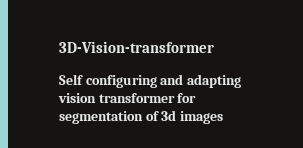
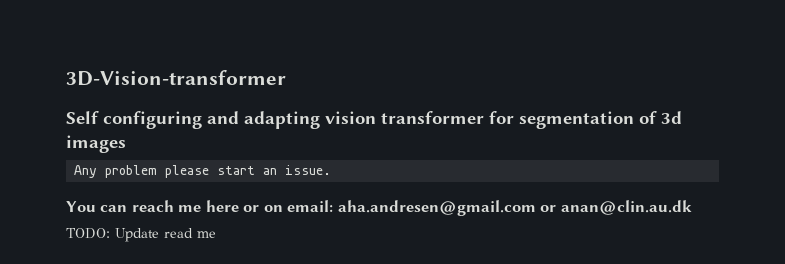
(223, 117) none -> [74,165,332,178] [66,200,692,216] [66,228,216,242] // Any problem please start an issue. // You can reach me here or on email: aha.andresen@gmail.com or anan@clin.au.dk // TODO: Update read me

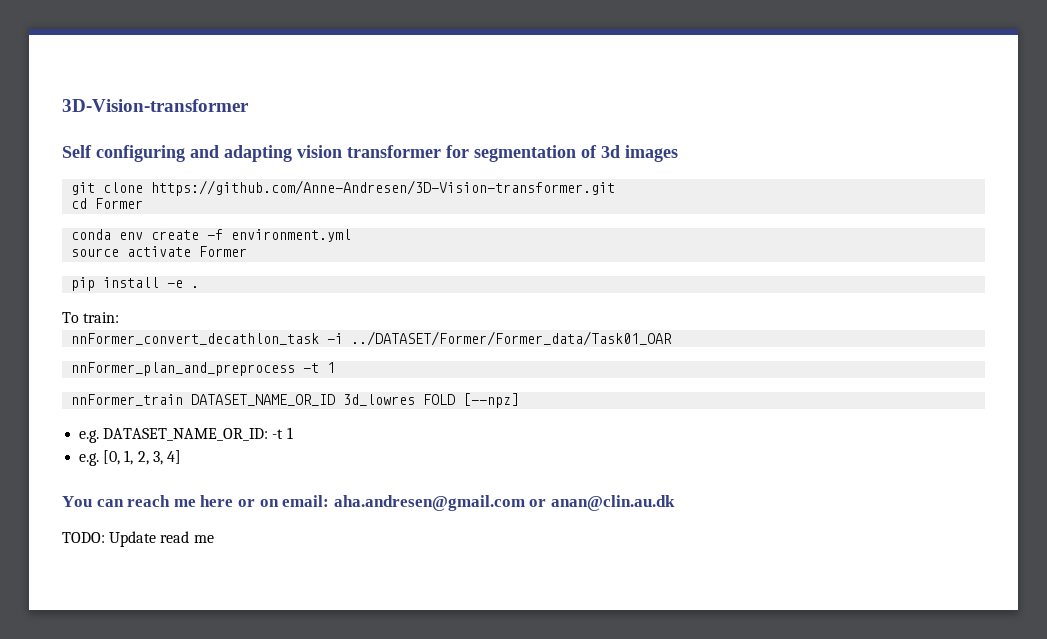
[74,165,332,178] Any problem please start an issue. -> [71,180,616,196] [71,198,144,209] [71,229,352,242] [71,246,248,257] [71,277,200,291] [62,312,120,323] [71,331,673,346] [71,362,336,376] [71,393,520,408] [79,427,293,443] [79,450,181,466] git clone https://github.com/Anne-Andresen/3D-Vision-transformer.git // cd Former // conda env create -f environment.yml // source activate Former // pip install -e . // To train: // nnFormer_convert_decathlon_task -i ../DATASET/Former/Former_data/Task01_OAR // nnFormer_plan_and_preprocess -t 1 // nnFormer_train DATASET_NAME_OR_ID 3d_lowres FOLD [--npz] // e.g. DATASET_NAME_OR_ID: -t 1 // e.g. [0, 1, 2, 3, 4]

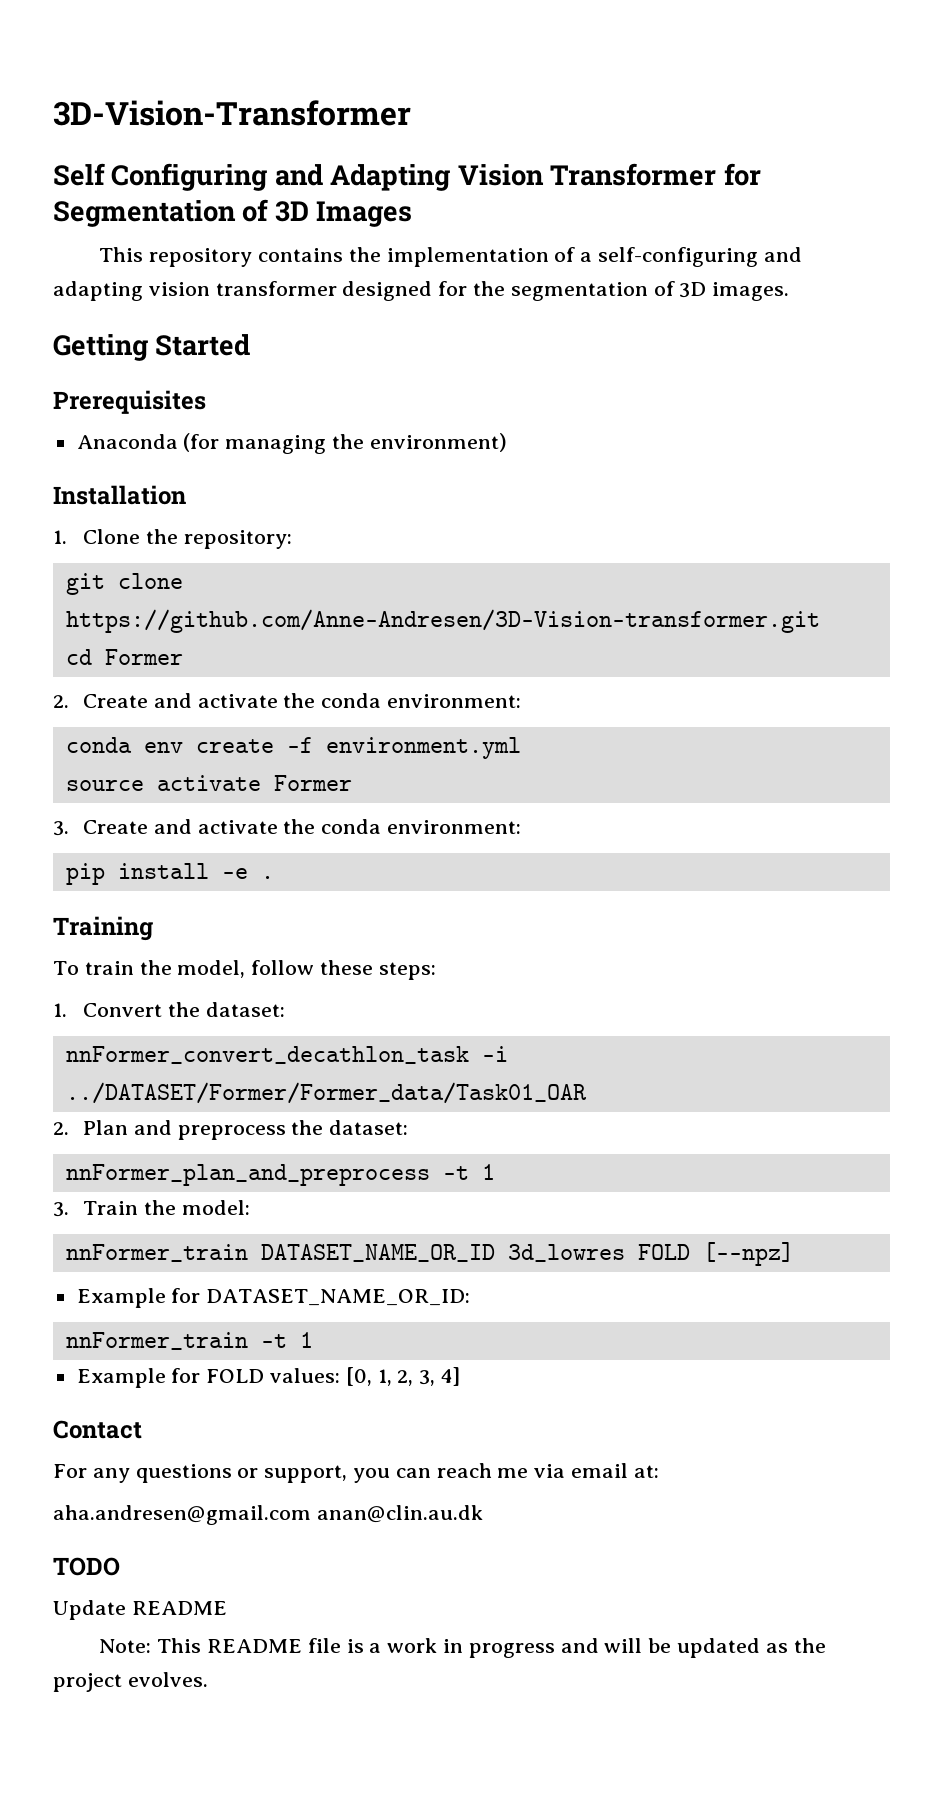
[62,99,249,112] 3D-Vision-transformer -> [53,100,411,126] 3D-Vision-Transformer
[96,145,678,162] configuring and adapting vision transformer for segmentation of 3d images -> [111,163,761,191] [53,199,413,227] [99,247,802,267] [53,281,790,301] [53,334,251,361] [53,390,206,414] [76,433,507,454] [53,485,186,505] [53,529,292,549] Configuring and Adapting Vision Transformer for Segmentation of 3D Images // This repository contains the implementation of a self-configuring and adapting vision transformer designed for the segmentation of 3D images. // Getting Started // Prerequisites // Anaconda (for managing the environment) // Installation // 1. Clone the repository:
(144, 203) none -> [53,693,522,708] // 2. Create and activate the conda environment:
(248, 251) none -> [53,819,522,836] // 3. Create and activate the conda environment:
(200, 287) none -> [53,916,153,941] // Training
[83,312,120,323] [71,331,673,346] train: // nnFormer_convert_decathlon_task -i ../DATASET/Former/Former_data/Task01_OAR -> [84,960,436,980] [53,1002,285,1017] [65,1046,508,1064] [65,1082,587,1104] [53,1120,409,1140] train the model, follow these steps: // 1. Convert the dataset: // nnFormer_convert_decathlon_task -i ../DATASET/Former/Former_data/Task01_OAR // 2. Plan and preprocess the dataset:
(336, 367) none -> [53,1200,250,1217] // 3. Train the model:
[79,430,100,443] e.g. -> [76,1288,201,1308] Example for
[272,427,293,439] [79,453,100,466] -t 1 // e.g. -> [65,1332,313,1350] [76,1368,341,1388] // nnFormer_train -t 1 // Example for FOLD values:
[62,495,675,511] [62,531,214,547] You can reach me here or on email: aha.andresen@gmail.com or anan@clin.au.dk // TODO: Update read me -> [53,1420,142,1439] [53,1463,659,1483] [53,1505,483,1525] [53,1557,120,1576] [53,1600,227,1620] [99,1638,826,1658] [53,1672,208,1692] Contact // For any questions or support, you can reach me via email at: // aha.andresen@gmail.com anan@clin.au.dk // TODO // Update README // Note: This README file is a work in progress and will be updated as the project evolves.

